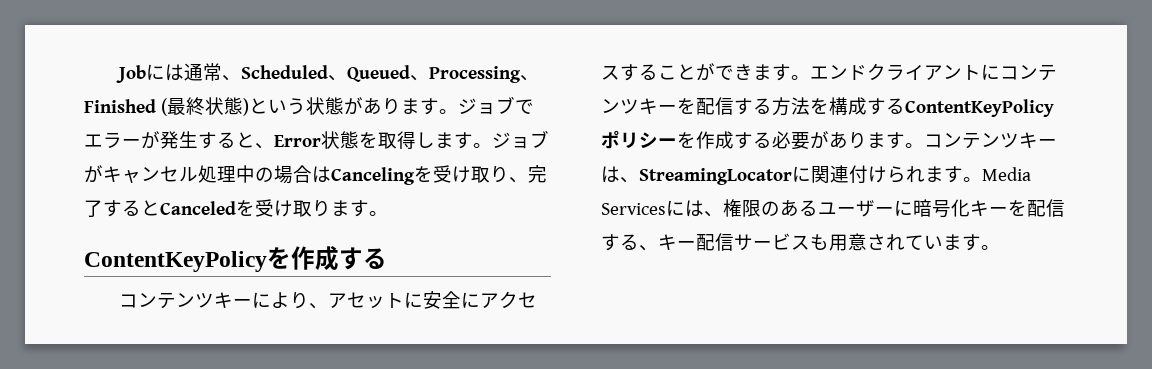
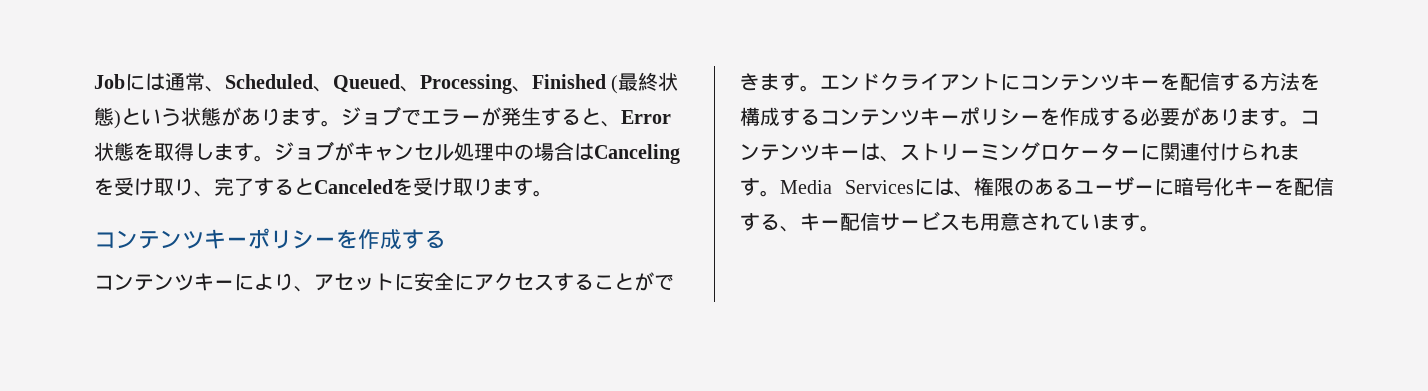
[84,251,267,272] ContentKeyPolicy -> [94,228,336,249] コンテンツキーポリシー
[905,99,1054,117] ContentKeyPolicy -> [820,108,960,126] コンテンツキー
[639,168,792,185] StreamingLocator -> [900,142,1140,161] ストリーミングロケーター

